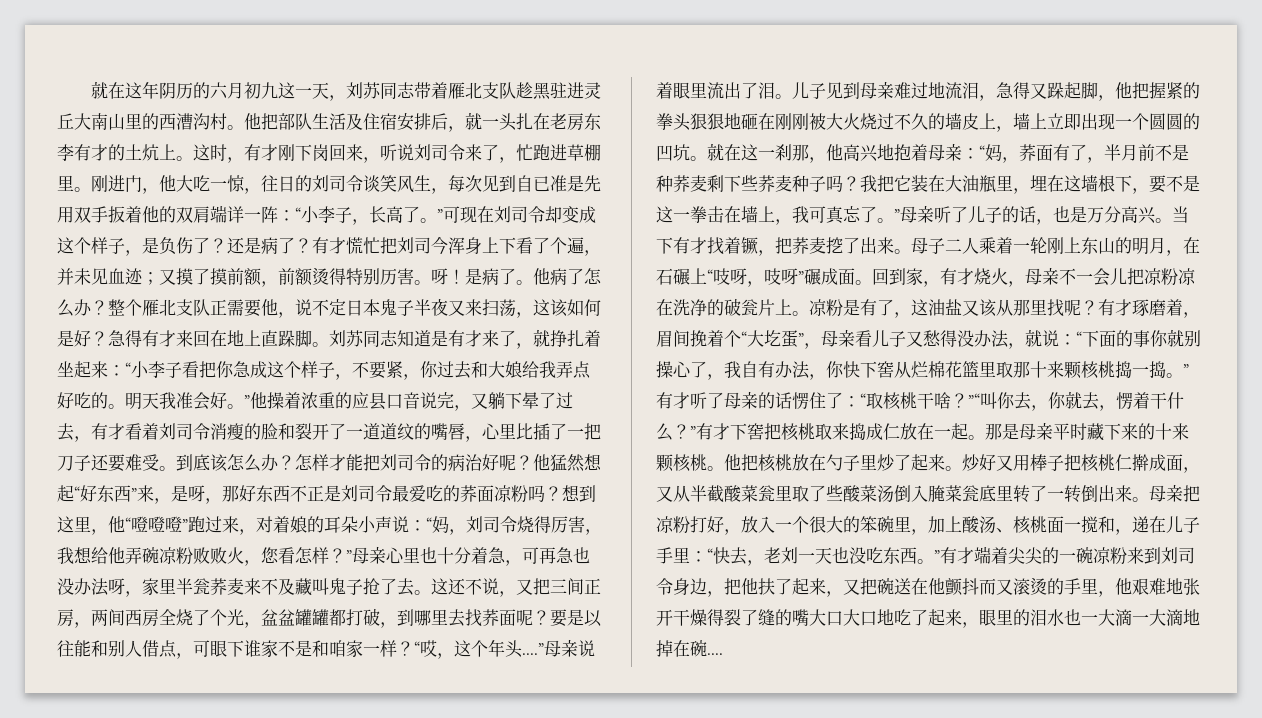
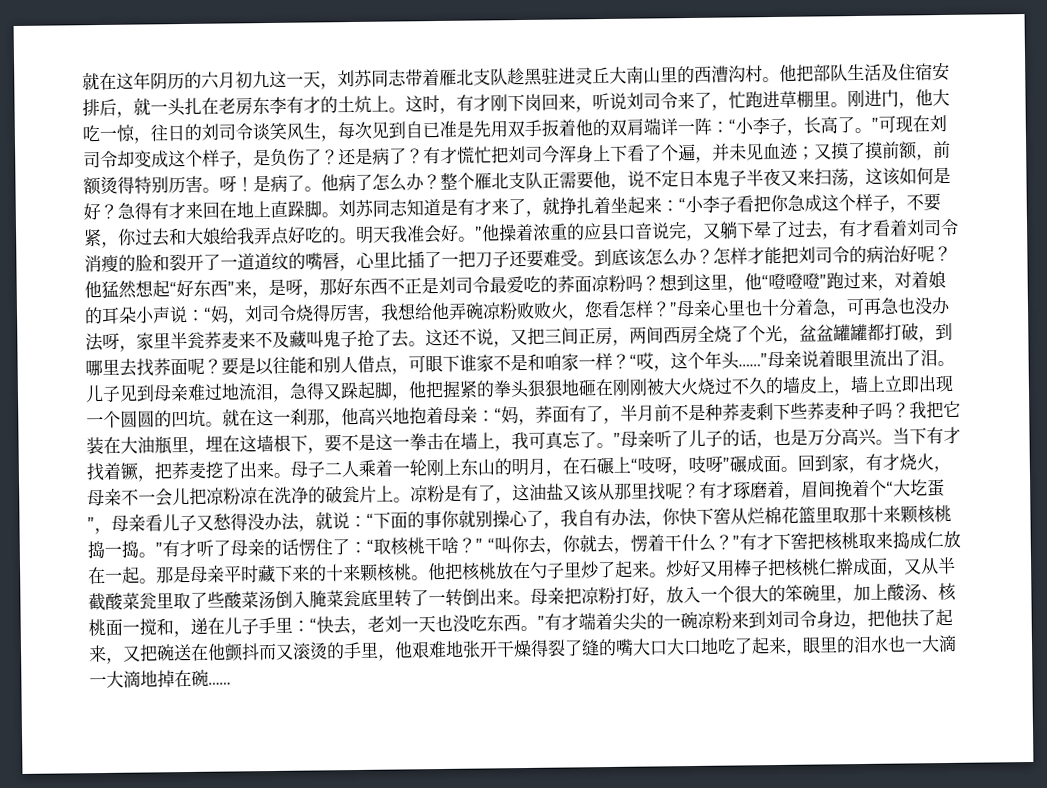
[522,643,544,655] ....” -> [738,353,768,367] ……”
[968,393,980,407] ”“ -> [475,538,495,552] ” “
[707,653,723,655] .... -> [208,682,231,685] ……

